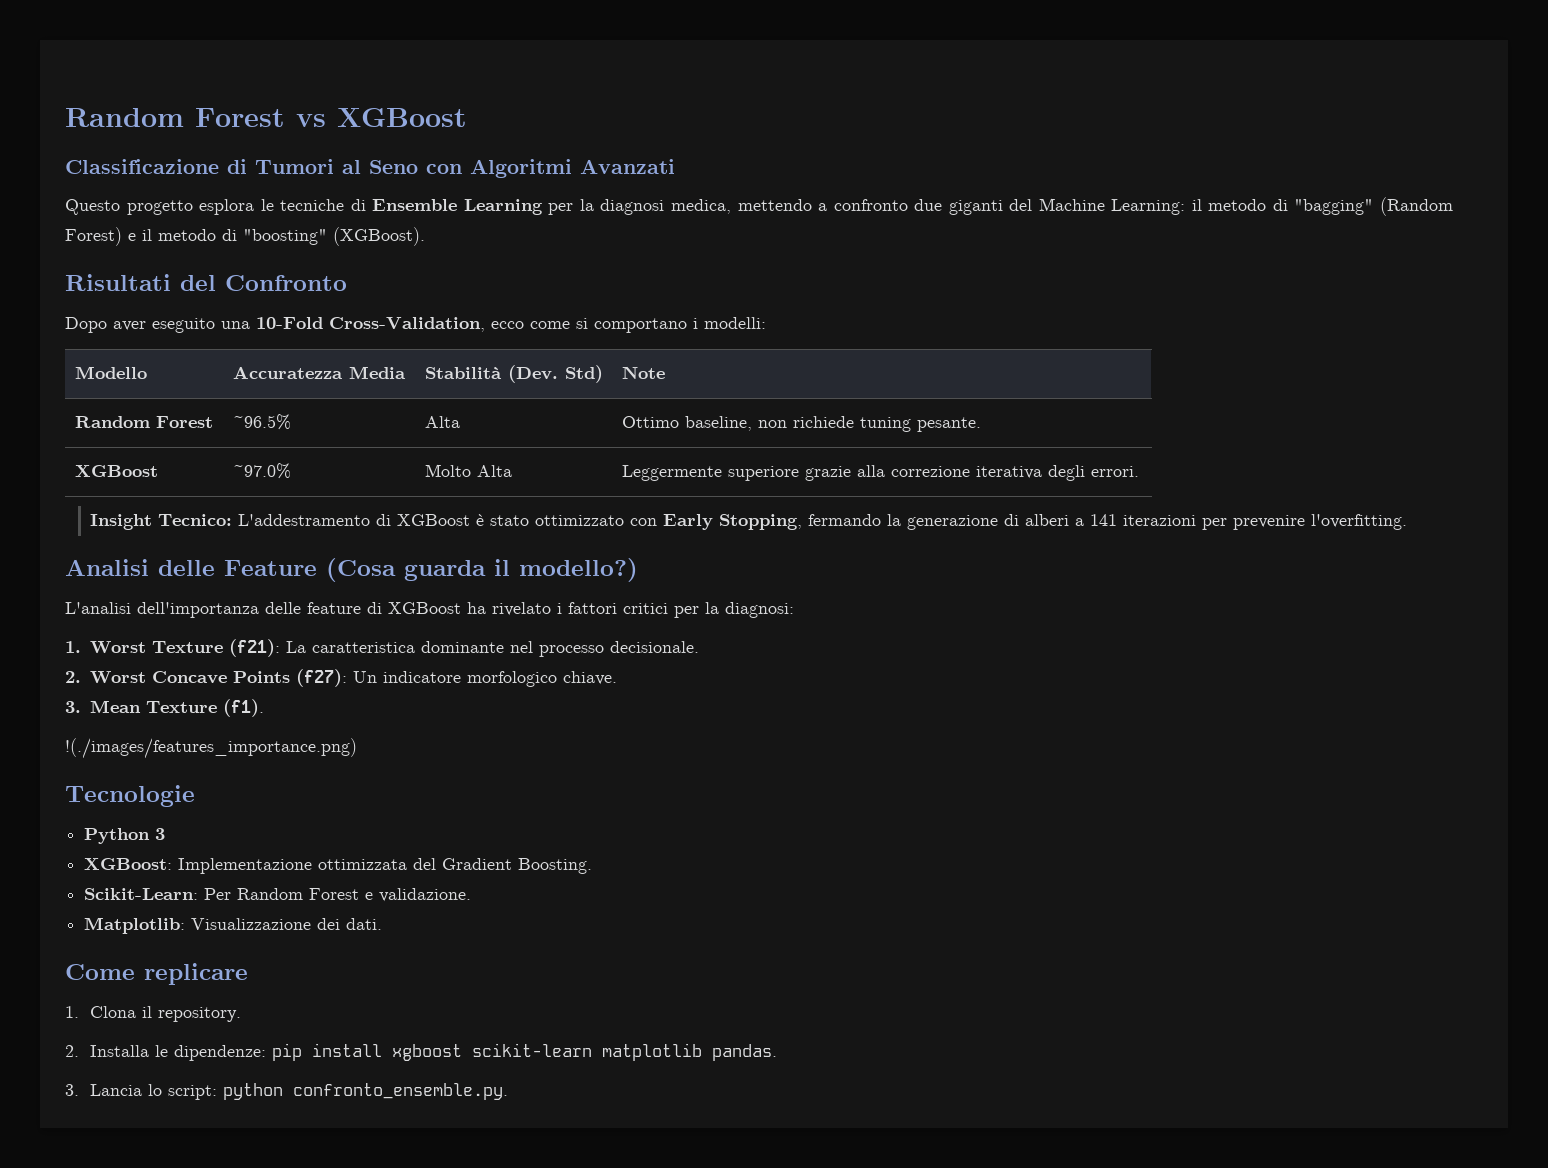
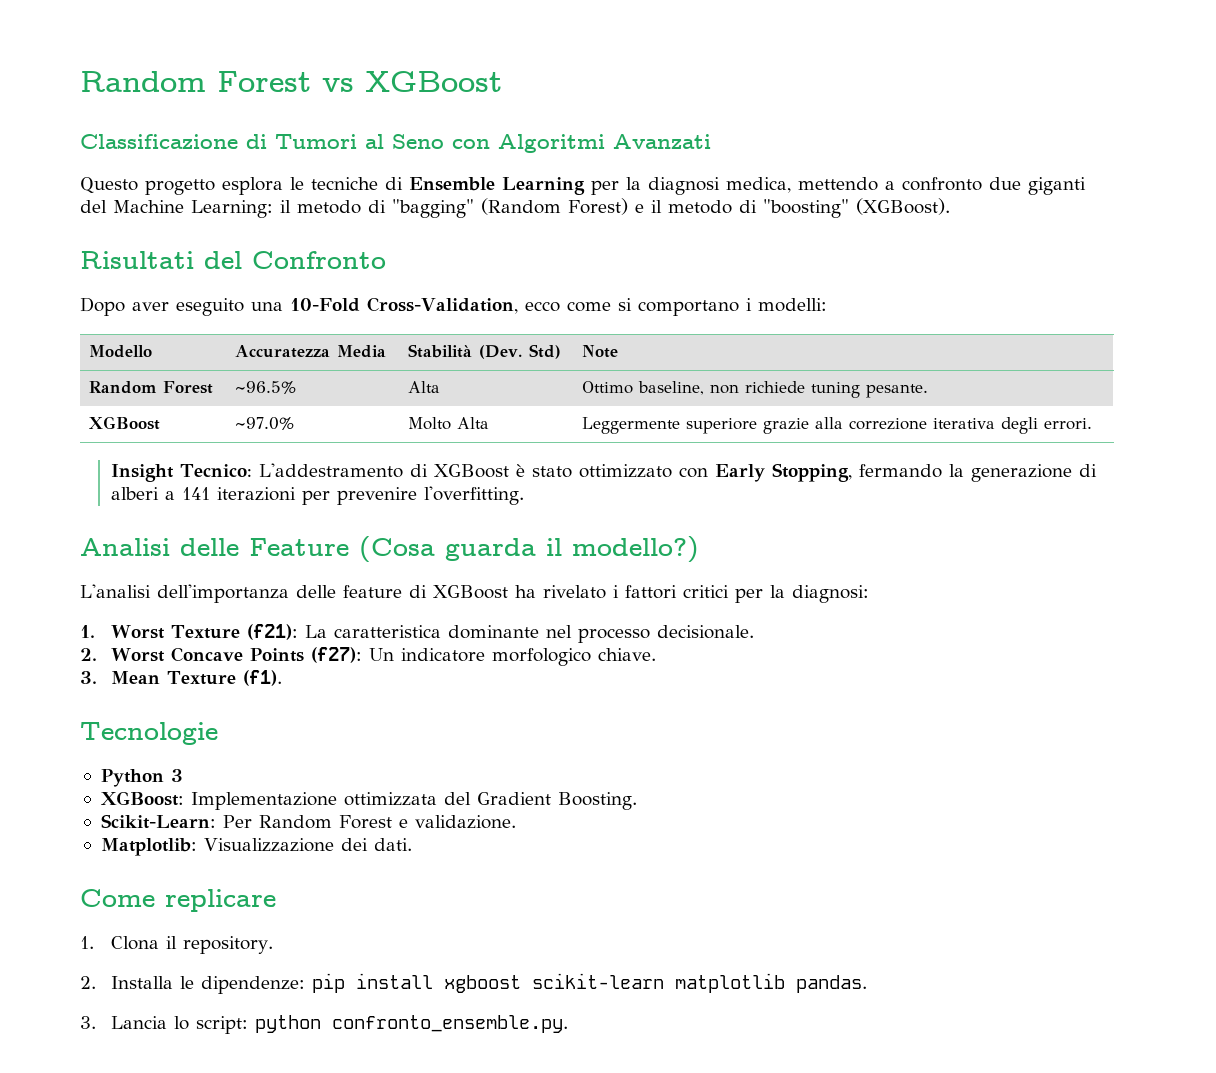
[65,738,357,759] // !(./images/features_importance.png) -> (282, 678) none

